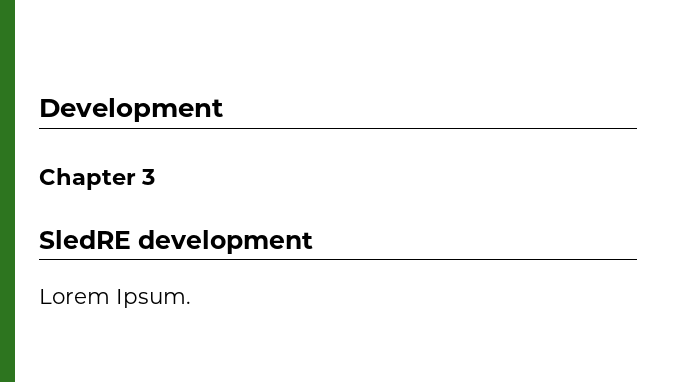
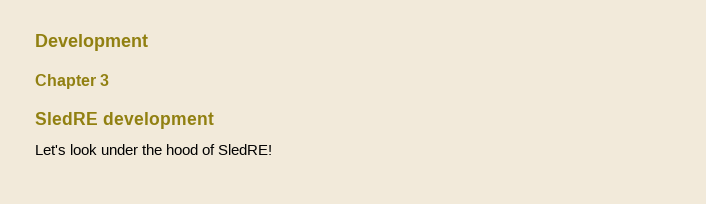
[39,289,191,308] Lorem Ipsum. -> [35,144,273,155] Let's look under the hood of SledRE!

